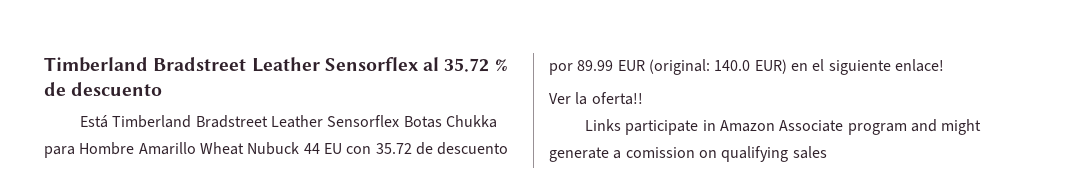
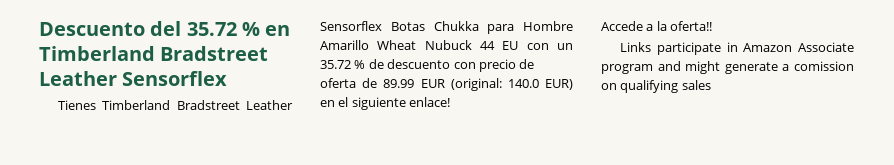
[44,57,507,72] [44,82,163,96] [80,115,109,128] Timberland Bradstreet Leather Sensorflex al 35.72 % de descuento // Está -> [39,21,291,36] [39,46,269,61] [39,71,228,86] [58,100,97,110] Descuento del 35.72 % en Timberland Bradstreet Leather Sensorflex // Tienes
[375,142,509,155] [549,63,573,75] 35.72 de descuento por -> [557,43,573,50] [320,59,535,72] [320,78,378,88] un 35.72 % de descuento con precio de oferta de
[549,93,571,104] Ver -> [601,21,654,31] Accede a

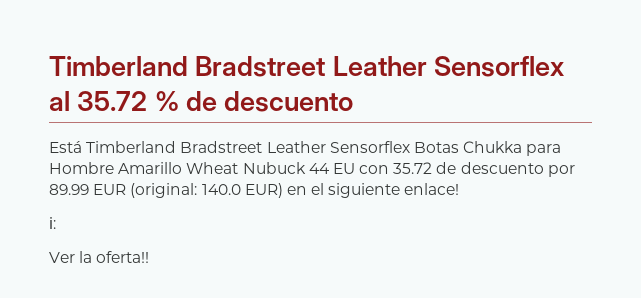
[39,21,291,36] [39,46,269,61] [39,71,228,86] [58,100,97,110] Descuento del 35.72 % en Timberland Bradstreet Leather Sensorflex // Tienes -> [49,56,564,77] [49,91,354,112] [49,141,82,153] Timberland Bradstreet Leather Sensorflex al 35.72 % de descuento // Está
[557,43,573,50] [320,59,535,72] [320,78,378,88] un 35.72 % de descuento con precio de oferta de -> [393,162,575,177] 35.72 de descuento por
[601,21,654,31] Accede a -> [49,217,56,229] [49,252,75,263] ℹ: // Ver
[620,42,854,55] [601,61,854,74] [601,80,711,93] // Links participate in Amazon Associate program and might generate a comission on qualifying sales -> (150, 257) none

